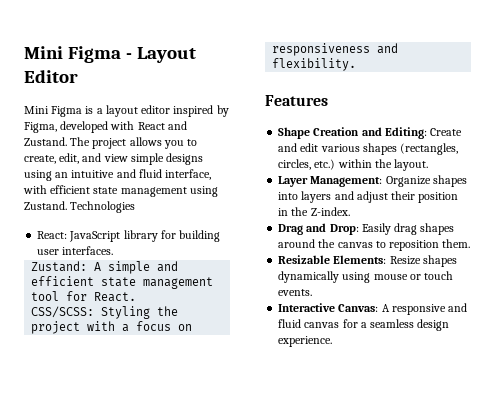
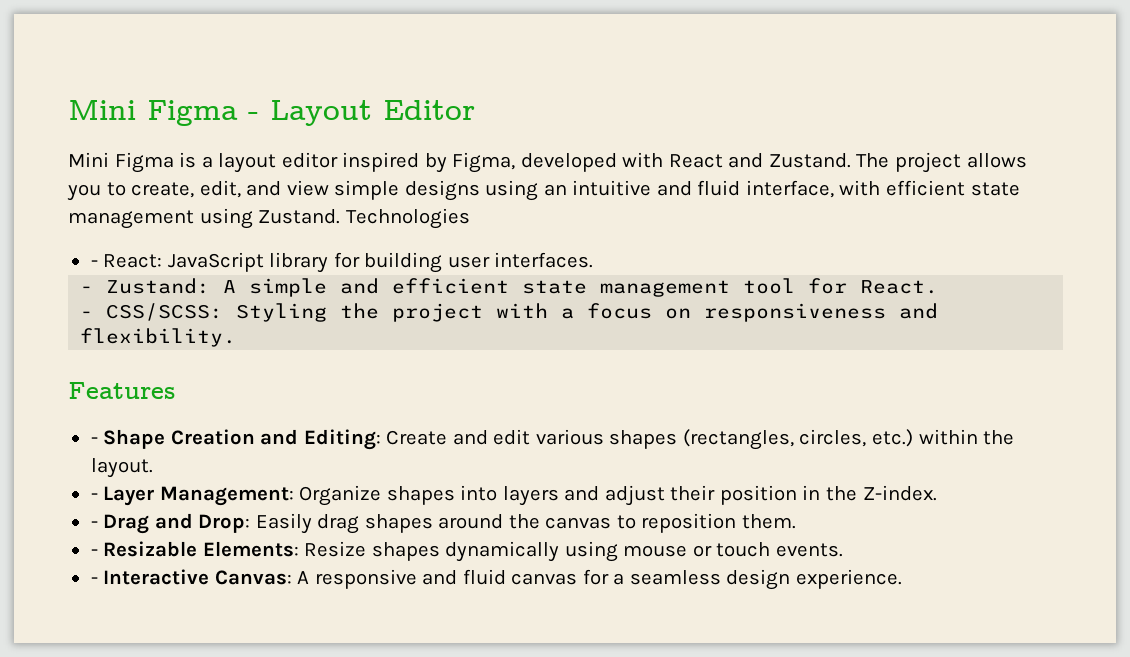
(136, 207) none -> [90,260,98,267] -
(114, 250) none -> [80,286,94,293] -
(137, 297) none -> [80,311,94,318] -
(328, 100) none -> [90,437,98,444] -
(429, 165) none -> [90,493,98,500] -
(350, 211) none -> [90,521,98,528] -
(471, 243) none -> [90,549,98,556] -
(313, 292) none -> [90,577,98,584] -

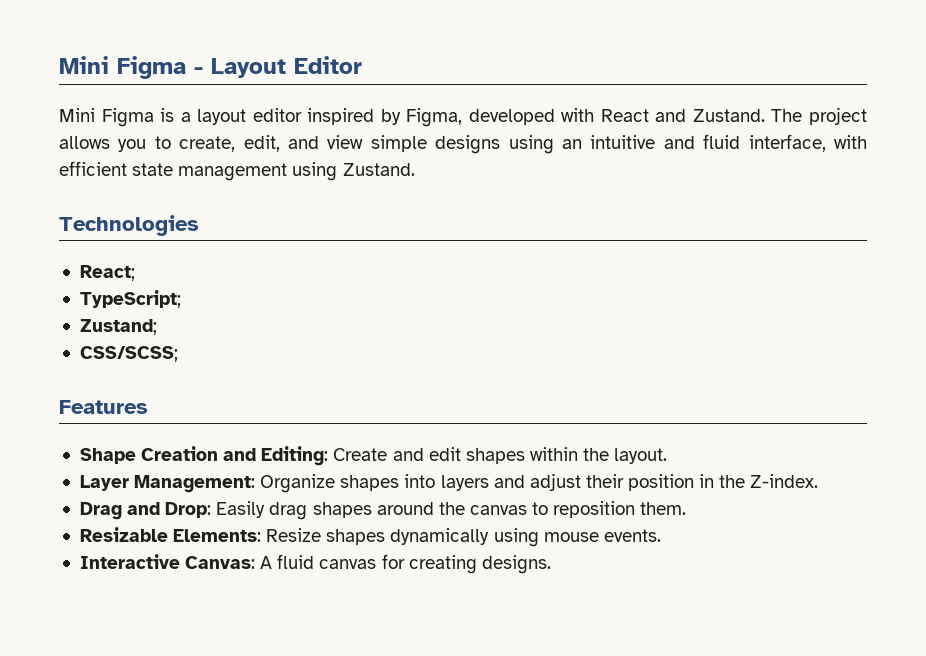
(341, 216) none -> (415, 169) //
[90,252,594,273] [80,278,939,297] [80,303,939,322] [80,328,237,347] - React: JavaScript library for building user interfaces. // - Zustand: A simple and efficient state management tool for React. // - CSS/SCSS: Styling the project with a focus on responsiveness and flexibility. -> [79,265,135,281] [79,290,181,308] [79,319,157,335] [79,346,178,362] React; // TypeScript; // Zustand; // CSS/SCSS;
[90,437,98,444] - -> (148, 407) none
[535,429,913,450] various shapes (rectangles, circles, etc.) -> [465,448,525,464] shapes
[90,493,98,500] - -> (668, 456) none
[90,521,98,528] - -> (819, 481) none
[90,549,98,556] - -> (687, 508) none
[692,542,771,557] or touch -> (599, 537) none
[90,577,98,584] - -> (661, 535) none
[314,569,458,589] responsive and -> (273, 562) none
[613,569,902,590] a seamless design experience. -> [408,555,551,574] creating designs.

